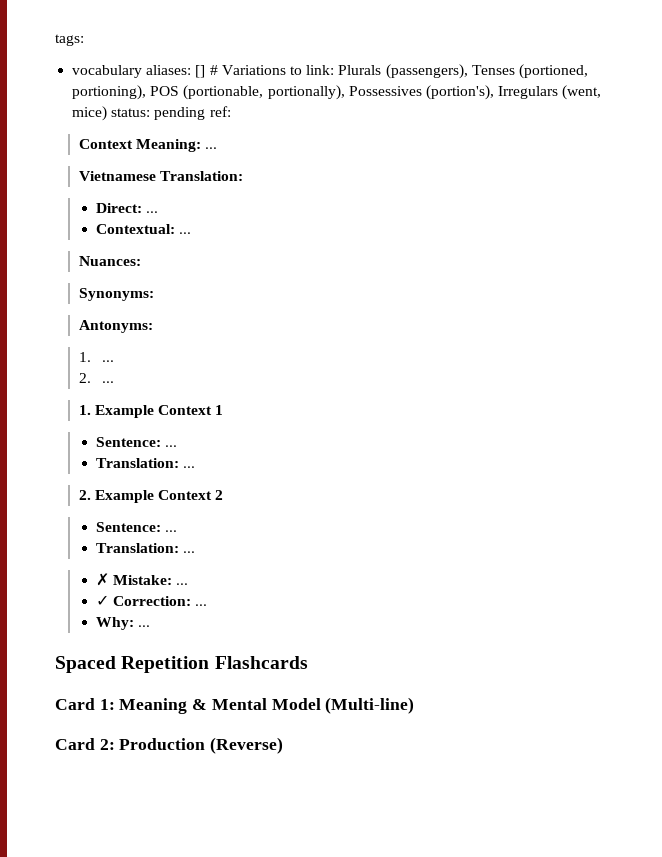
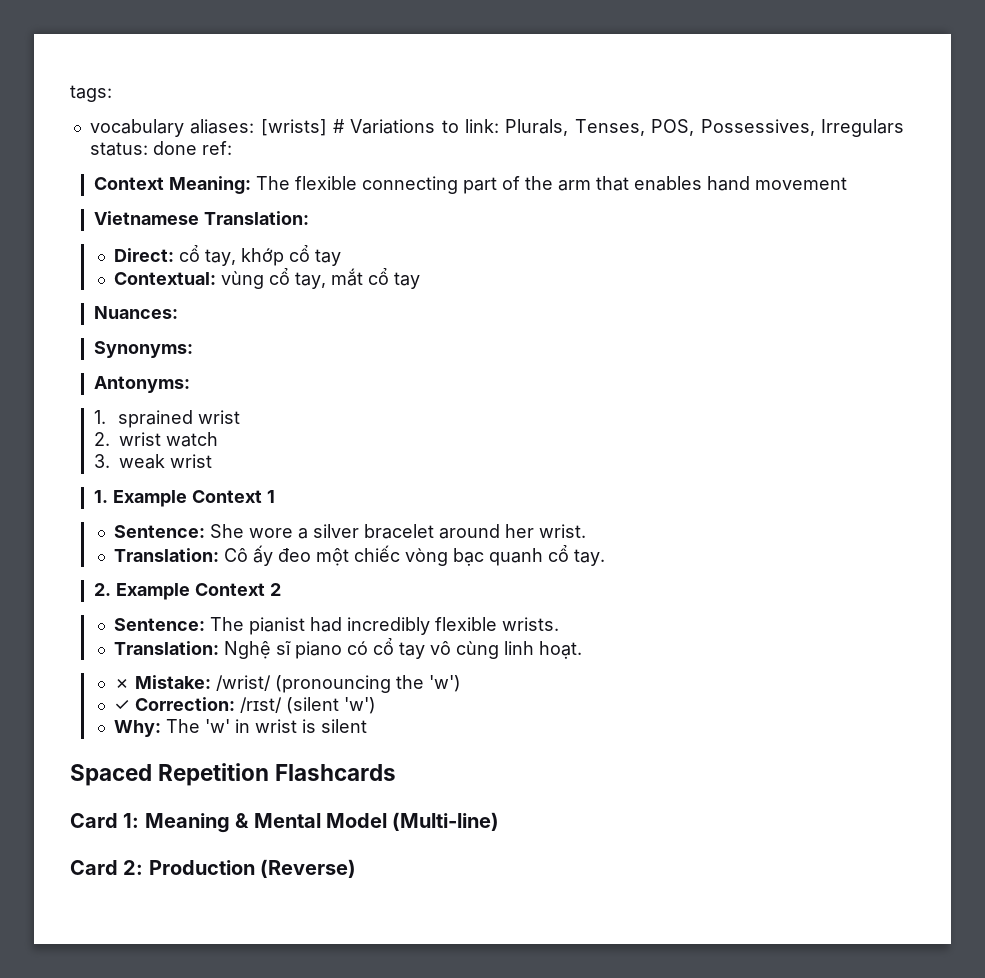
[195,65,206,78] [] -> [260,119,327,136] [wrists]
[338,64,588,79] [72,85,602,100] [72,106,231,121] [78,139,218,152] [78,171,243,181] [95,203,158,213] [95,224,191,234] Plurals (passengers), Tenses (portioned, portioning), POS (portionable, portionally), Possessives (portion's), Irregulars (went, mice) status: pending ref: // Context Meaning: ... // Vietnamese Translation: // Direct: ... // Contextual: ... -> [505,119,904,137] [89,141,232,156] [93,176,847,194] [93,211,309,225] [113,245,341,266] [113,268,420,289] Plurals, Tenses, POS, Possessives, Irregulars status: done ref: // Context Meaning: The flexible connecting part of the arm that enables hand movement // Vietnamese Translation: // Direct: cổ tay, khớp cổ tay // Contextual: vùng cổ tay, mắt cổ tay
[102,360,115,362] [78,373,115,383] ... // 2. ... -> [117,410,240,428] [93,432,218,447] [93,454,212,469] sprained wrist // 2. wrist watch // 3. weak wrist
[164,445,177,447] [95,458,195,468] ... // Translation: ... -> [209,524,586,539] [113,545,605,566] She wore a silver bracelet around her wrist. // Translation: Cô ấy đeo một chiếc vòng bạc quanh cổ tay.
[164,530,177,532] [95,543,195,553] [95,573,189,586] [95,595,208,606] [95,617,150,630] ... // Translation: ... // ✗ Mistake: ... // ✓ Correction: ... // Why: ... -> [209,617,559,635] [113,638,582,659] [113,675,461,693] [113,697,376,714] [113,719,367,737] The pianist had incredibly flexible wrists. // Translation: Nghệ sĩ piano có cổ tay vô cùng linh hoạt. // ✗ Mistake: /wrist/ (pronouncing the 'w') // ✓ Correction: /rɪst/ (silent 'w') // Why: The 'w' in wrist is silent

